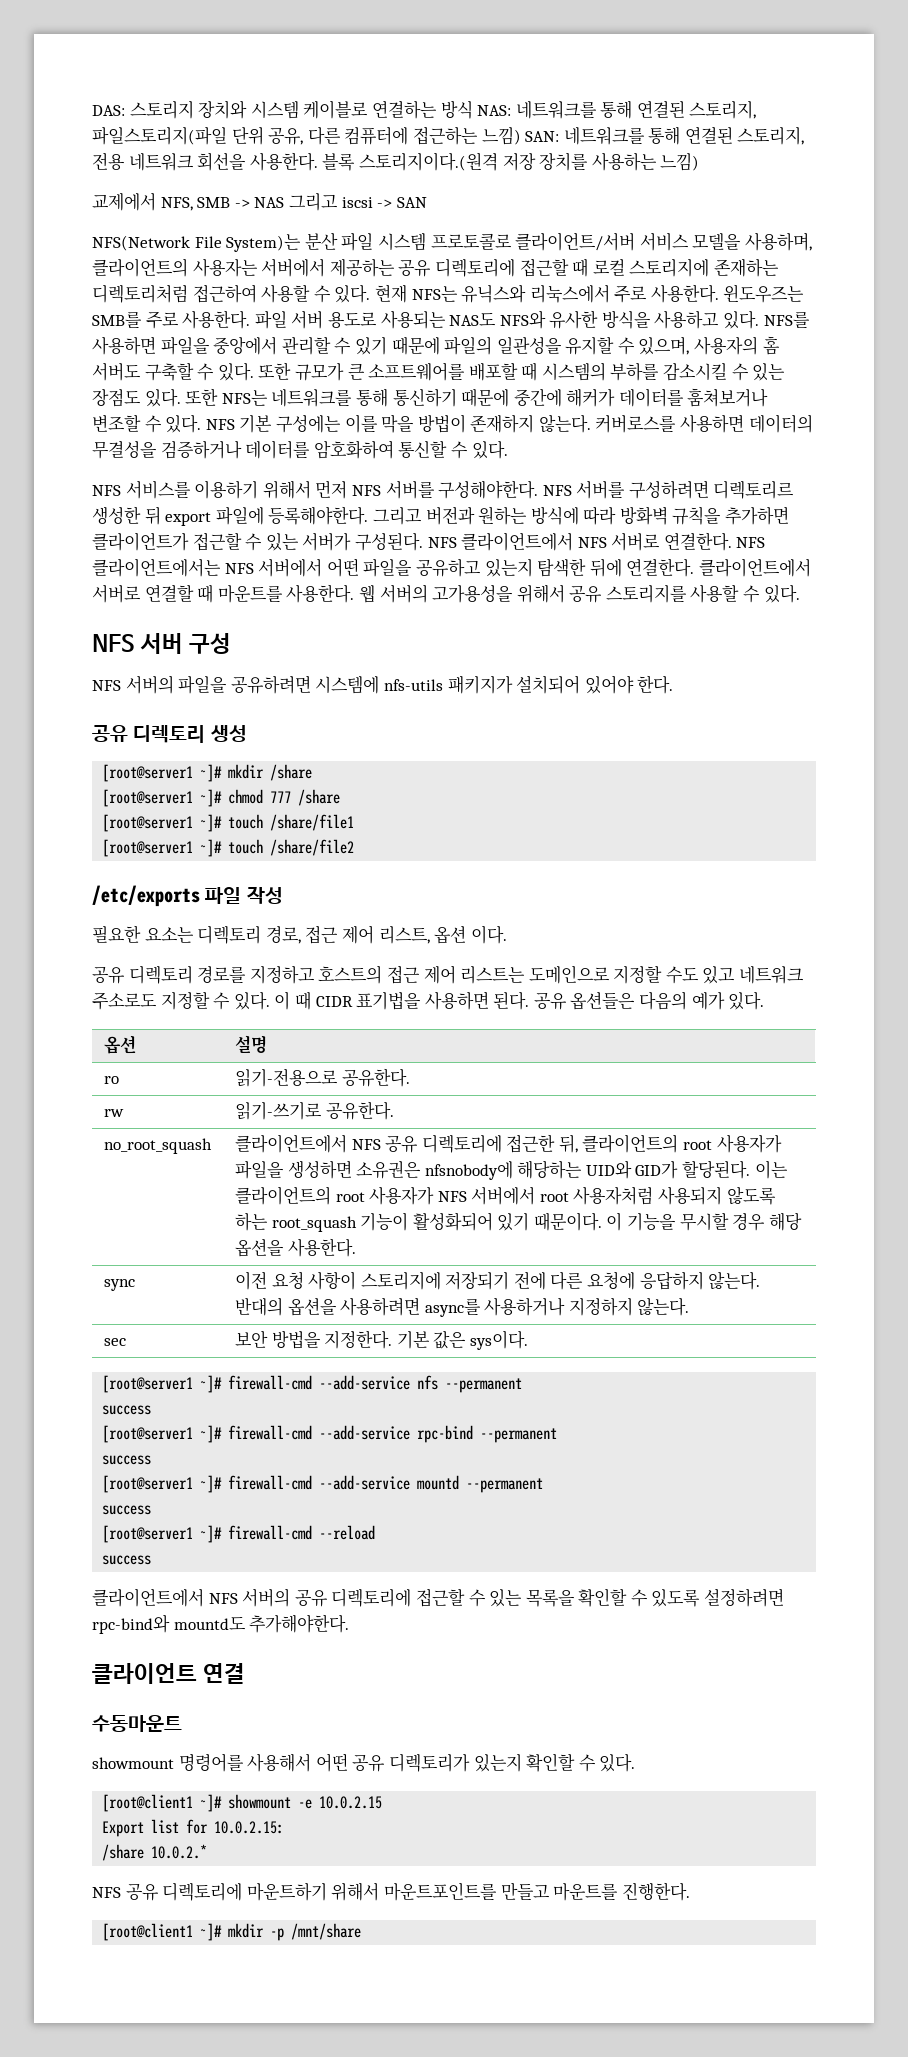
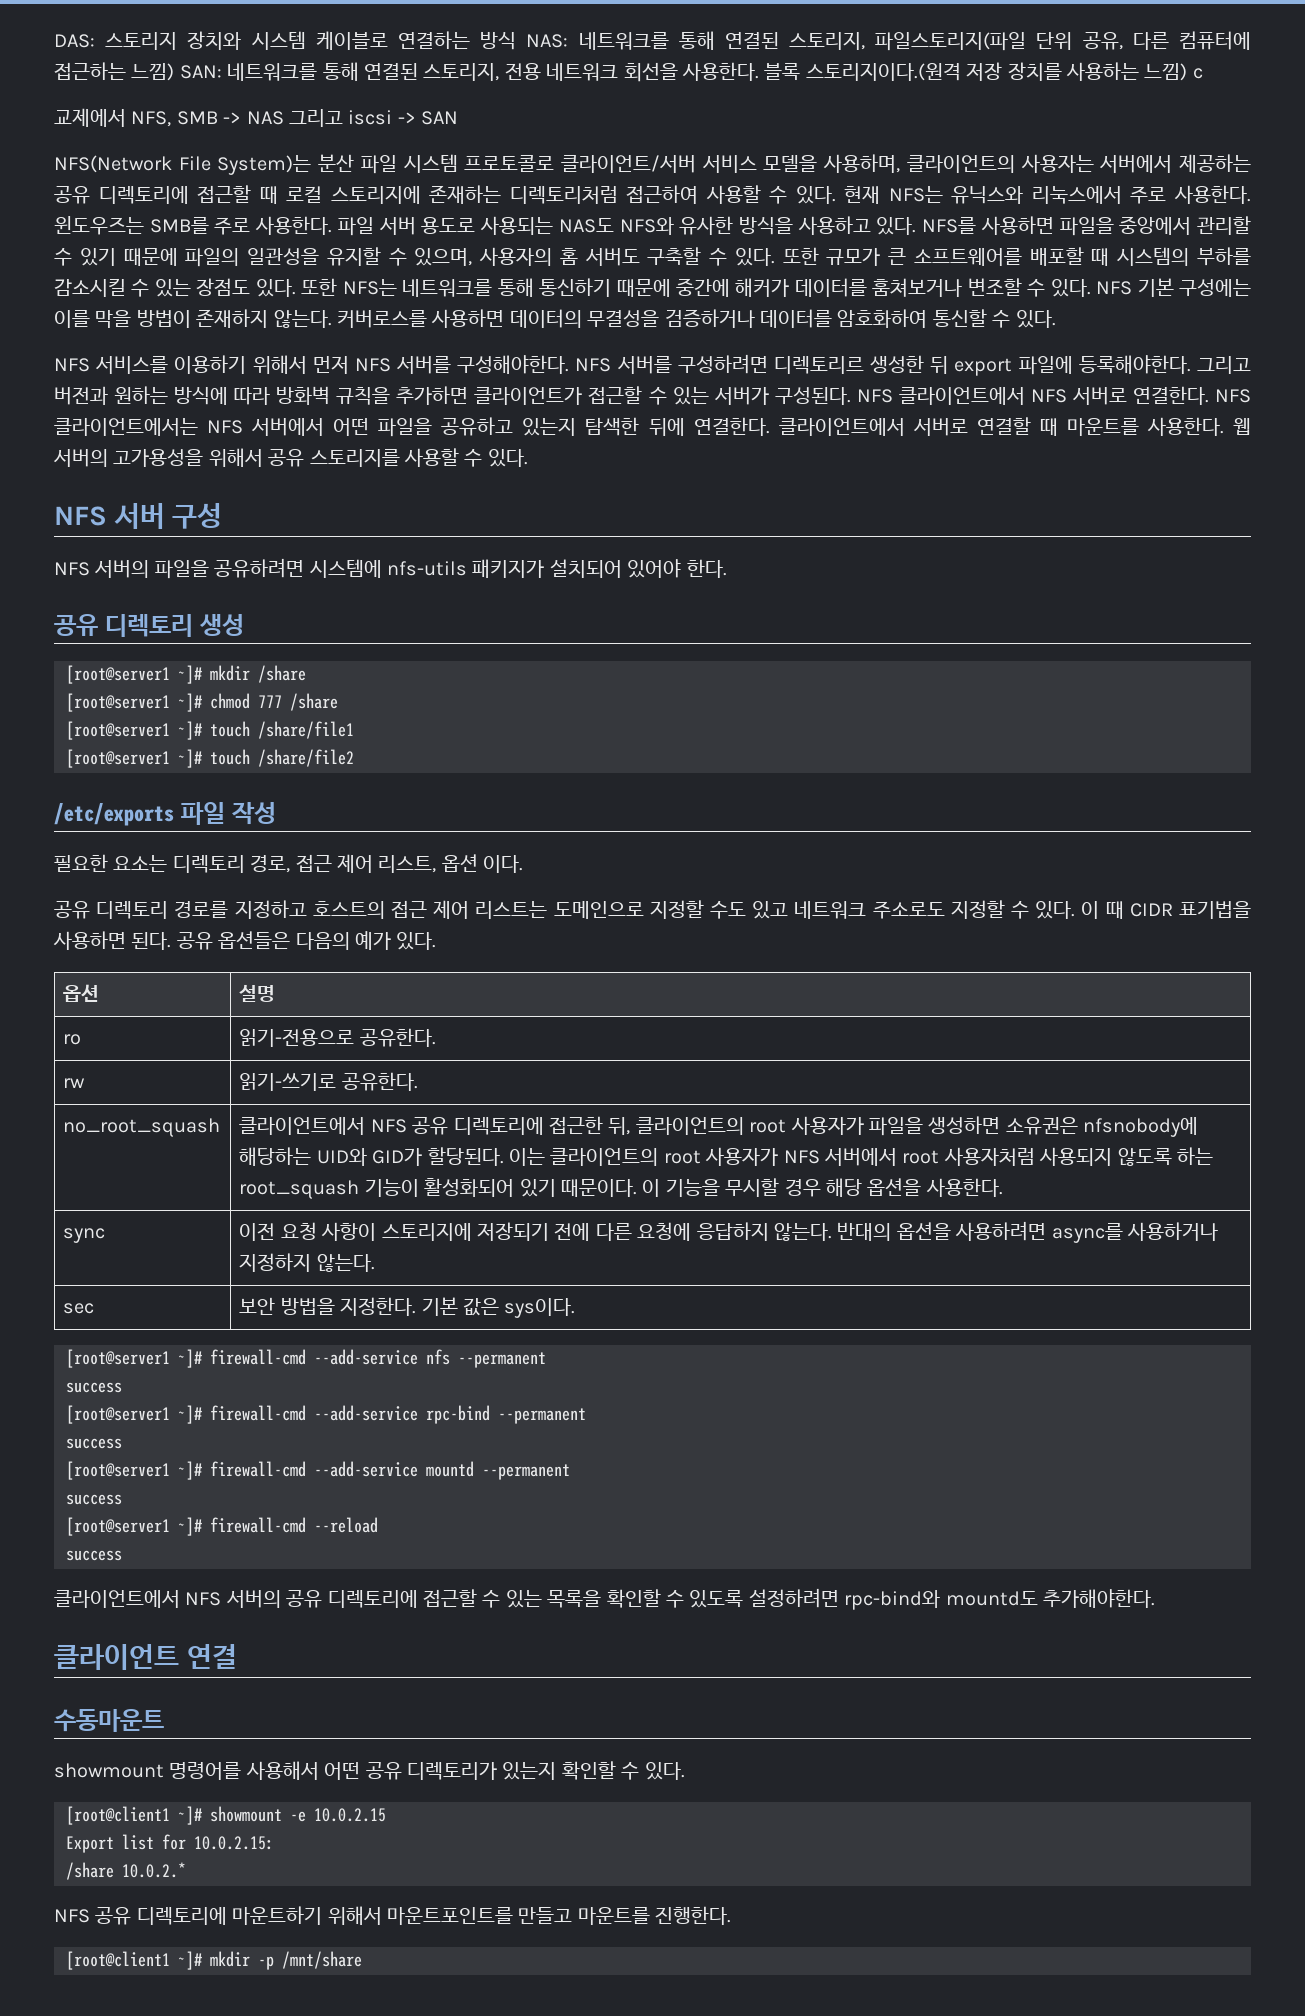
(700, 162) none -> [1192,68,1203,79] c

